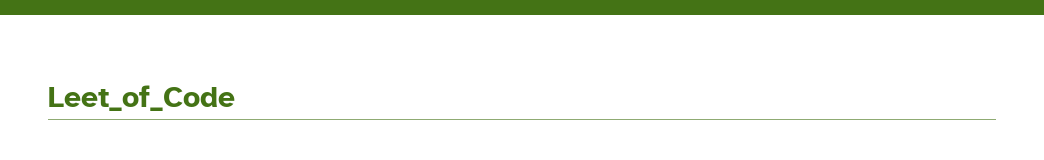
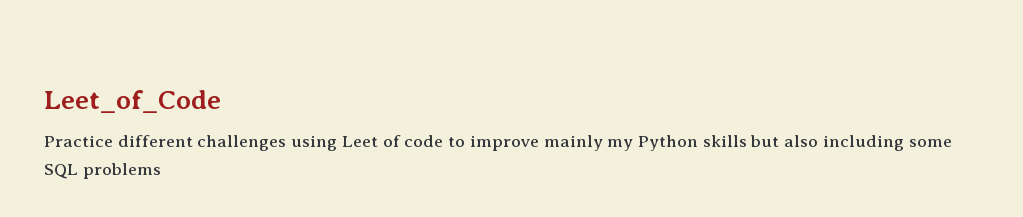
(235, 98) none -> [44,135,952,151] [44,163,161,179] // Practice different challenges using Leet of code to improve mainly my Python skills but also including some SQL problems

